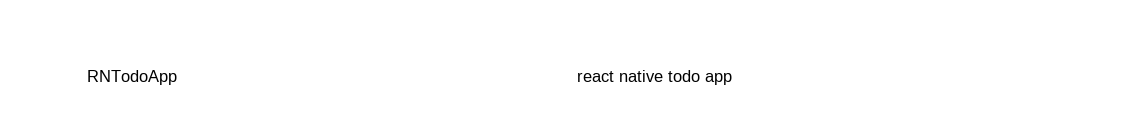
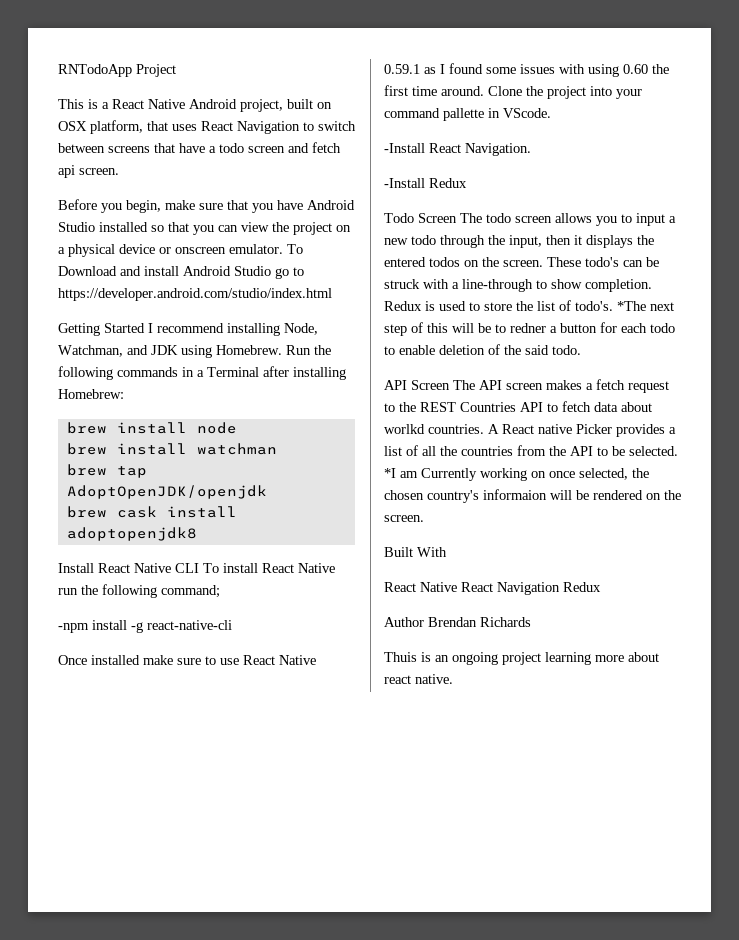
[577,70,732,85] // react native todo app -> [136,64,176,77] [58,99,332,112] [58,120,356,134] [58,142,341,153] [58,165,119,178] [58,199,355,213] [58,222,351,235] [58,244,303,257] [58,266,304,279] [58,288,332,301] [58,323,318,336] [58,345,331,358] [58,366,346,380] [58,389,124,399] [66,422,237,434] [66,443,277,455] [66,464,147,478] [66,485,267,499] [66,506,237,518] [66,527,197,541] [58,563,335,573] [58,584,220,598] [58,620,232,633] [58,655,316,665] [384,63,669,77] [384,85,642,99] [384,108,551,121] [384,143,531,156] [384,178,467,188] [384,213,676,226] [384,235,654,248] [384,257,659,267] [384,279,652,292] [384,300,674,311] [384,322,675,336] [384,344,581,355] [384,379,669,393] [384,401,652,412] [384,424,676,437] [384,445,678,456] [384,468,649,481] [384,489,681,503] [384,515,424,522] [384,547,447,557] [384,582,601,595] [384,617,531,627] [384,652,659,665] [384,674,453,684] Project // This is a React Native Android project, built on OSX platform, that uses React Navigation to switch between screens that have a todo screen and fetch api screen. // Before you begin, make sure that you have Android Studio installed so that you can view the project on a physical device or onscreen emulator. To Download and install Android Studio go to https://developer.android.com/studio/index.html // Getting Started I recommend installing Node, Watchman, and JDK using Homebrew. Run the following commands in a Terminal after installing Homebrew: // brew install node // brew install watchman // brew tap AdoptOpenJDK/openjdk // brew cask install adoptopenjdk8 // Install React Native CLI To install React Native run the following command; // -npm install -g react-native-cli // Once installed make sure to use React Native 0.59.1 as I found some issues with using 0.60 the first time around. Clone the project into your command pallette in VScode. // -Install React Navigation. // -Install Redux // Todo Screen The todo screen allows you to input a new todo through the input, then it displays the entered todos on the screen. These todo's can be struck with a line-through to show completion. Redux is used to store the list of todo's. *The next step of this will be to redner a button for each todo to enable deletion of the said todo. // API Screen The API screen makes a fetch request to the REST Countries API to fetch data about worlkd countries. A React native Picker provides a list of all the countries from the API to be selected. *I am Currently working on once selected, the chosen country's informaion will be rendered on the screen. // Built With // React Native React Navigation Redux // Author Brendan Richards // Thuis is an ongoing project learning more about react native.

